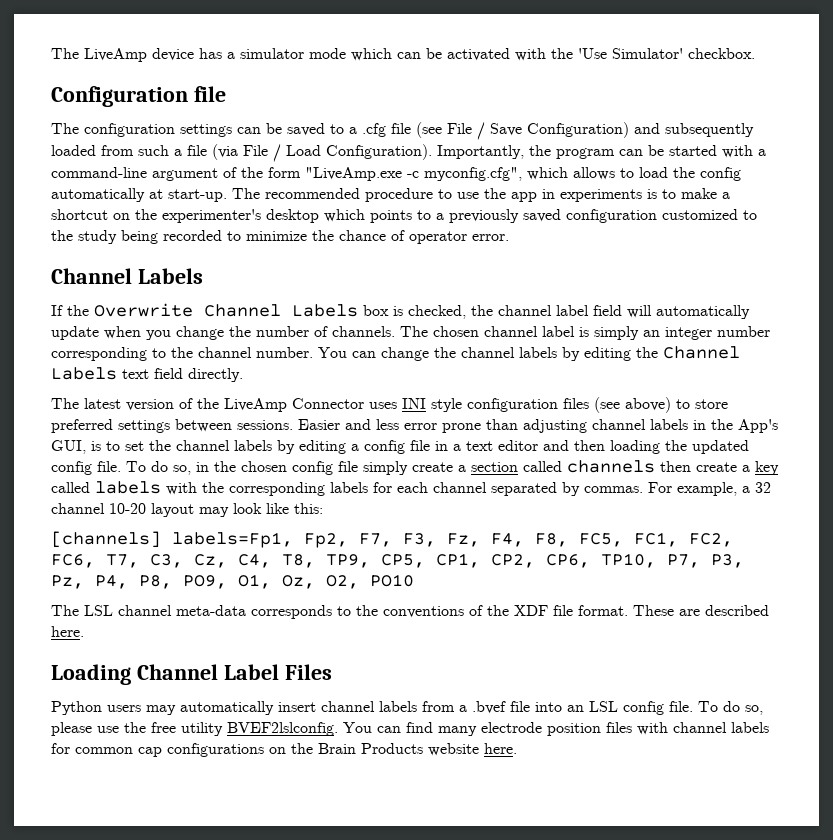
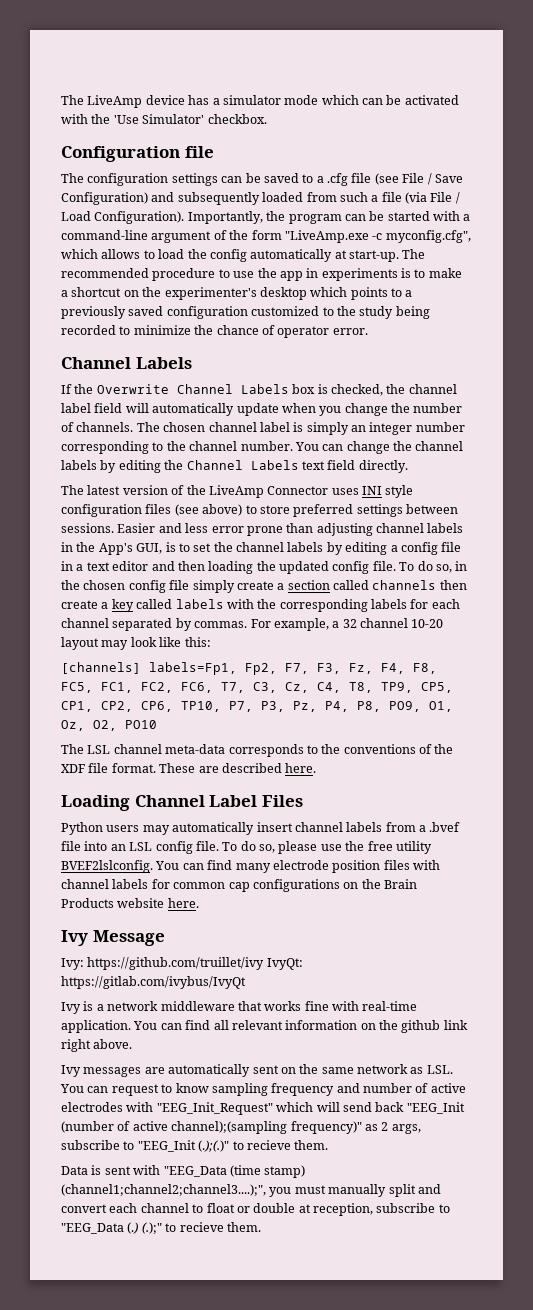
(517, 748) none -> [61,930,165,946] [61,957,303,970] [61,976,246,989] [61,1001,418,1014] [61,1020,468,1033] [61,1039,133,1052] [61,1064,453,1077] [60,1083,466,1096] [61,1102,465,1115] [61,1121,421,1134] [61,1140,329,1152] [61,1165,306,1178] [61,1184,441,1197] [61,1203,450,1216] [61,1222,261,1234] // Ivy Message // Ivy: https://github.com/truillet/ivy IvyQt: https://gitlab.com/ivybus/IvyQt // Ivy is a network middleware that works fine with real-time application. You can find all relevant information on the github link right above. // Ivy messages are automatically sent on the same network as LSL. You can request to know sampling frequency and number of active electrodes with "EEG_Init_Request" which will send back "EEG_Init (number of active channel);(sampling frequency)" as 2 args, subscribe to "EEG_Init (.);(.)" to recieve them. // Data is sent with "EEG_Data (time stamp) (channel1;channel2;channel3....);", you must manually split and convert each channel to float or double at reception, subscribe to "EEG_Data (.) (.);" to recieve them.

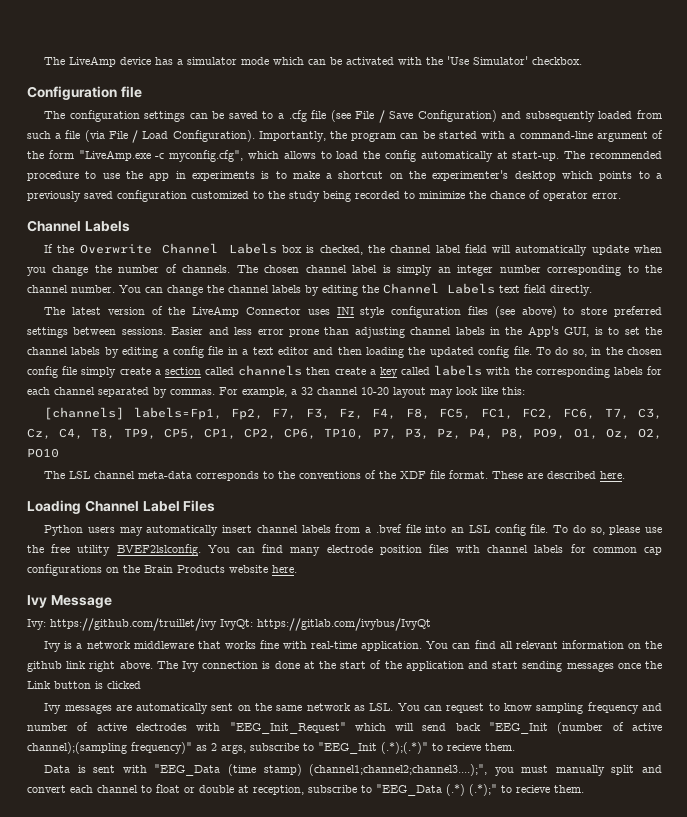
(133, 1044) none -> [156,660,662,672] [27,681,141,689] The Ivy connection is done at the start of the application and start sending messages once the Link button is clicked
[198,1140,230,1152] (.);(.)" -> [381,742,428,754] (.*);(.*)"
[127,1222,162,1234] (.) (.);" -> [446,784,497,796] (.*) (.*);"

